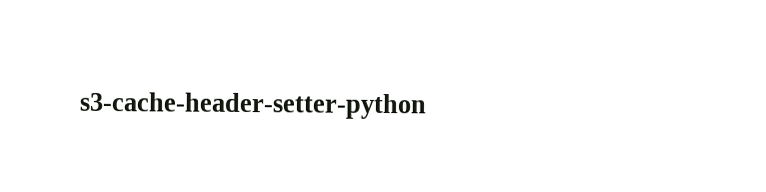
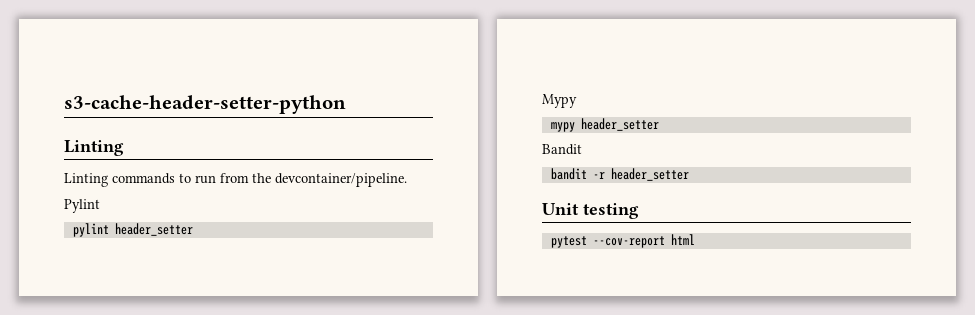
(427, 105) none -> [64,140,124,156] [64,173,407,187] [64,199,100,213] [72,223,193,237] [542,94,577,108] [550,118,659,132] [542,144,582,155] [550,168,689,181] [542,203,639,219] [550,234,695,248] // Linting // Linting commands to run from the devcontainer/pipeline. // Pylint // pylint header_setter // Mypy // mypy header_setter // Bandit // bandit -r header_setter // Unit testing // pytest --cov-report html

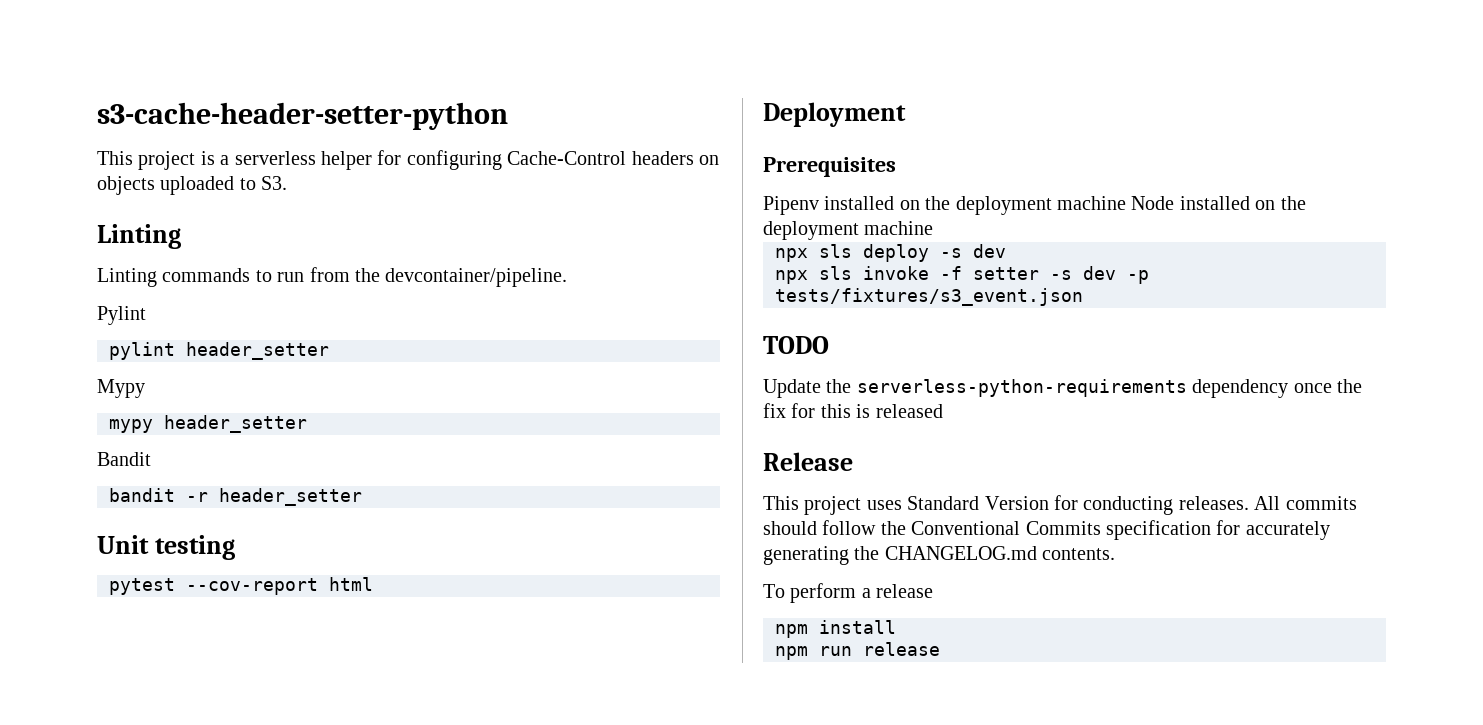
(346, 104) none -> [97,150,719,170] [97,176,288,195] // This project is a serverless helper for configuring Cache-Control headers on objects uploaded to S3.
(695, 239) none -> [763,102,906,127] [763,157,896,177] [763,196,1306,215] [763,221,934,240] [775,244,1006,262] [775,266,1149,284] [775,288,1083,306] [763,336,829,354] [763,379,1362,398] [763,403,943,418] [763,452,853,471] [763,495,1357,515] [763,520,1330,540] [763,546,1116,565] [763,583,934,603] [775,620,896,638] [775,642,940,660] // Deployment // Prerequisites // Pipenv installed on the deployment machine Node installed on the deployment machine // npx sls deploy -s dev // npx sls invoke -f setter -s dev -p tests/fixtures/s3_event.json // TODO // Update the serverless-python-requirements dependency once the fix for this is released // Release // This project uses Standard Version for conducting releases. All commits should follow the Conventional Commits specification for accurately generating the CHANGELOG.md contents. // To perform a release // npm install // npm run release

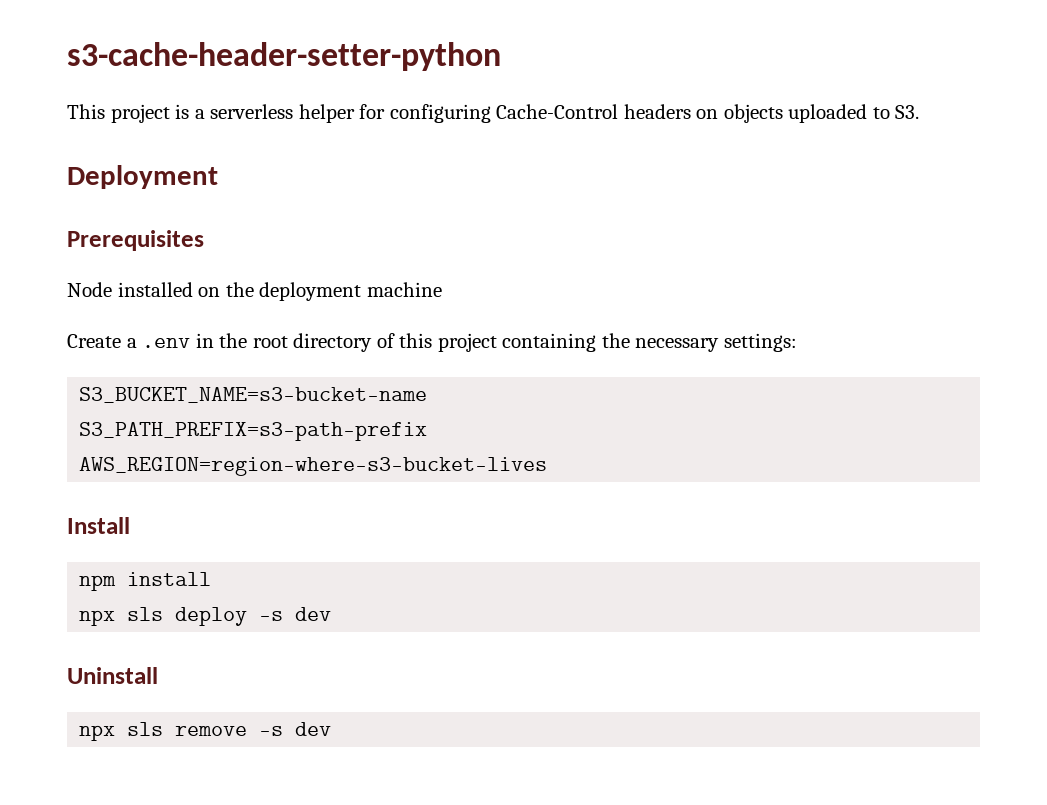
[97,224,181,249] [97,267,568,287] [97,306,146,325] [109,342,329,360] [97,379,145,398] [109,415,307,433] [97,452,151,466] [109,488,362,506] [97,535,235,560] [109,577,373,595] [763,102,906,127] [763,157,896,177] [763,196,1126,215] Linting // Linting commands to run from the devcontainer/pipeline. // Pylint // pylint header_setter // Mypy // mypy header_setter // Bandit // bandit -r header_setter // Unit testing // pytest --cov-report html // Deployment // Prerequisites // Pipenv installed on the deployment machine -> [67,165,218,189] [67,230,204,251] Deployment // Prerequisites //
(934, 228) none -> [67,333,797,352] [79,387,428,403] [79,422,428,441] [79,457,548,476] [67,517,130,534] [79,572,212,591] // Create a .env in the root directory of this project containing the necessary settings: // S3_BUCKET_NAME=s3-bucket-name // S3_PATH_PREFIX=s3-path-prefix // AWS_REGION=region-where-s3-bucket-lives // Install // npm install
[775,266,1149,284] [775,288,1083,306] [763,336,829,354] [763,379,1362,398] [763,403,943,418] [763,452,853,471] [763,495,1357,515] [763,520,1330,540] [763,546,1116,565] [763,583,934,603] [775,620,896,638] [775,642,940,660] // npx sls invoke -f setter -s dev -p tests/fixtures/s3_event.json // TODO // Update the serverless-python-requirements dependency once the fix for this is released // Release // This project uses Standard Version for conducting releases. All commits should follow the Conventional Commits specification for accurately generating the CHANGELOG.md contents. // To perform a release // npm install // npm run release -> [67,667,158,684] [79,722,332,741] // Uninstall // npx sls remove -s dev

